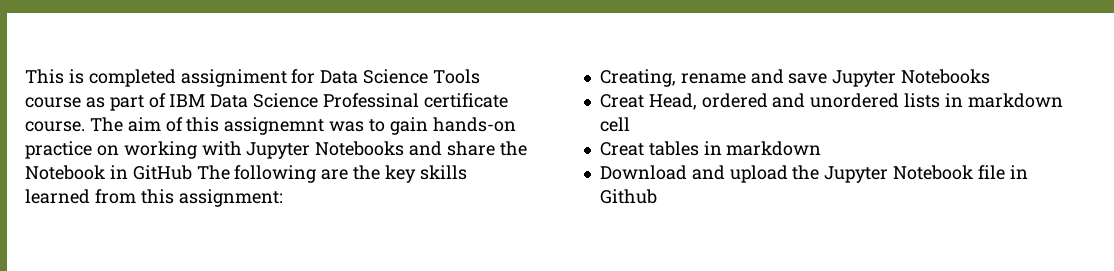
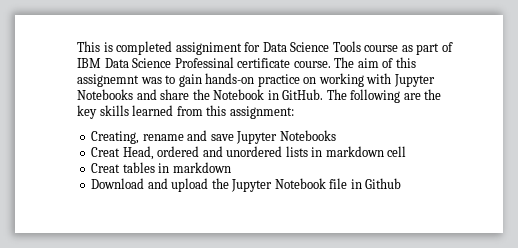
[132,165,192,180] GitHub -> [282,89,324,100] GitHub.

